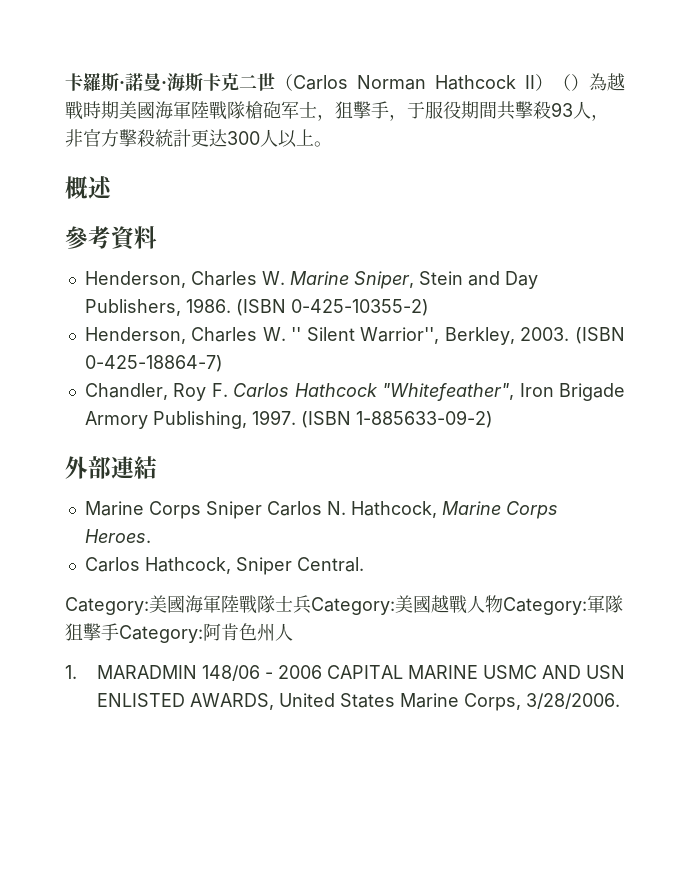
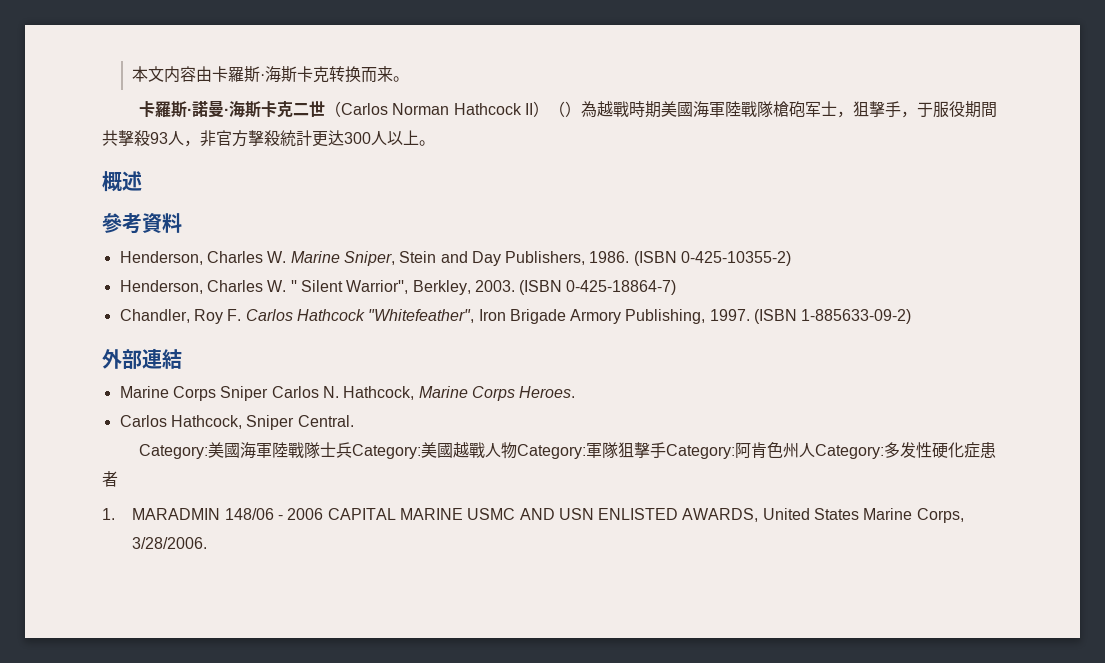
(65, 82) none -> [132,66,410,83] 本文内容由卡羅斯·海斯卡克转换而来。 //
(293, 632) none -> [815,442,997,459] [102,471,118,487] Category:多发性硬化症患者

